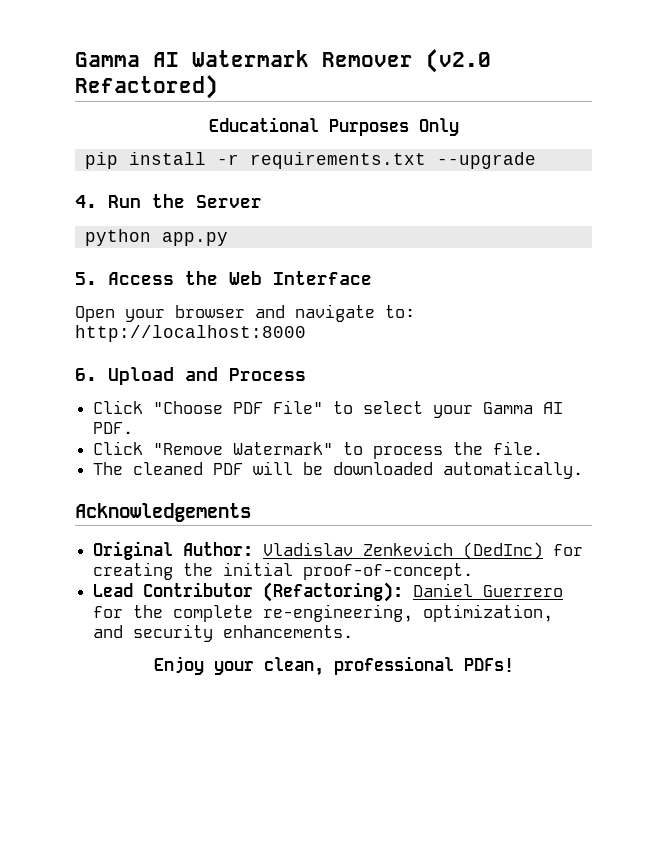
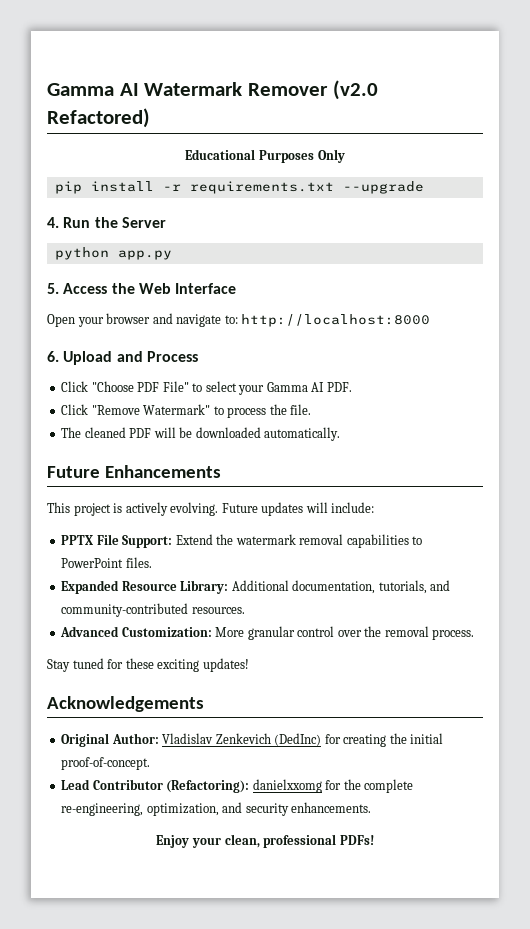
(584, 470) none -> [47,465,221,478] [47,502,375,516] [61,534,423,548] [61,557,152,568] [61,580,451,594] [61,603,245,617] [60,626,475,640] [47,658,249,672] // Future Enhancements // This project is actively evolving. Future updates will include: // PPTX File Support: Extend the watermark removal capabilities to PowerPoint files. // Expanded Resource Library: Additional documentation, tutorials, and community-contributed resources. // Advanced Customization: More granular control over the removal process. // Stay tuned for these exciting updates!
[413,583,564,597] Daniel Guerrero -> [252,779,322,793] danielxxomg

